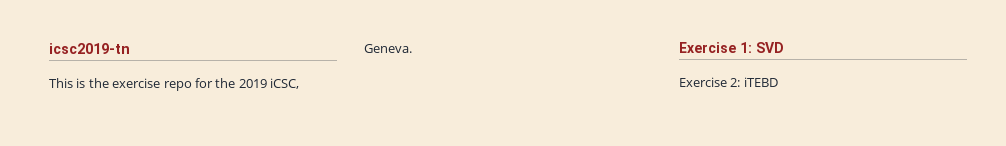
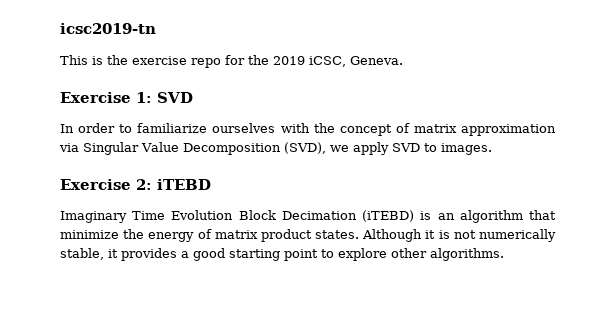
[679,77,778,87] Exercise 2: iTEBD -> [60,123,557,136] [59,142,492,155] [60,179,211,190] [60,210,556,223] [60,229,556,242] [60,248,504,261] In order to familiarize ourselves with the concept of matrix approximation via Singular Value Decomposition (SVD), we apply SVD to images. // Exercise 2: iTEBD // Imaginary Time Evolution Block Decimation (iTEBD) is an algorithm that minimize the energy of matrix product states. Although it is not numerically stable, it provides a good starting point to explore other algorithms.

